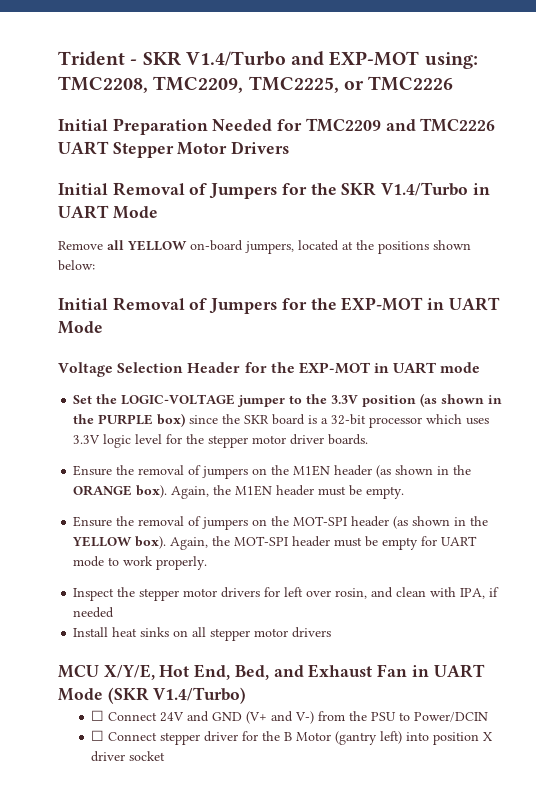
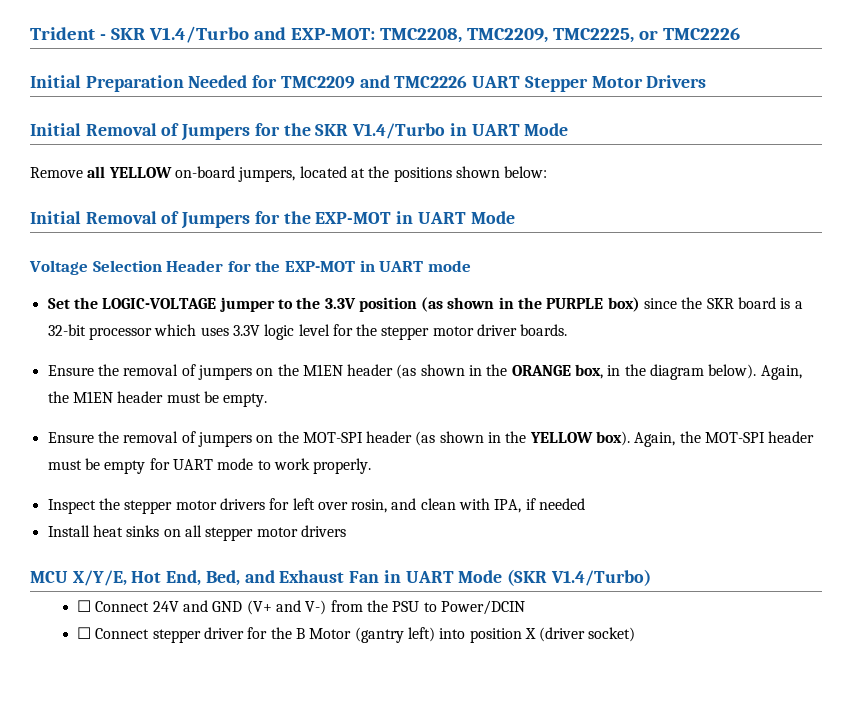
[329,51,478,69] EXP-MOT using: -> [290,28,375,40] EXP-MOT:
[136,485,168,498] box). -> [575,364,757,380] box, in the diagram below).
[91,751,166,762] driver socket -> [539,627,636,642] (driver socket)

